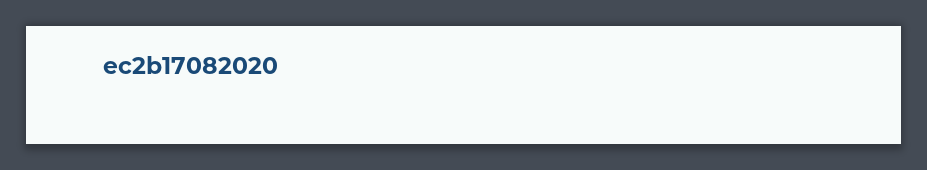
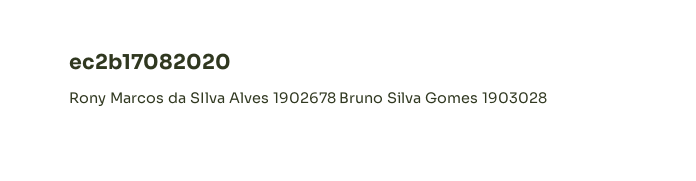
(278, 65) none -> [69,92,548,107] // Rony Marcos da SIlva Alves 1902678 Bruno Silva Gomes 1903028

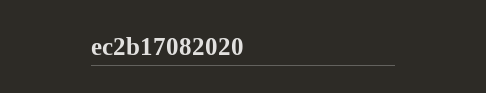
[69,92,548,107] // Rony Marcos da SIlva Alves 1902678 Bruno Silva Gomes 1903028 -> (244, 46) none

